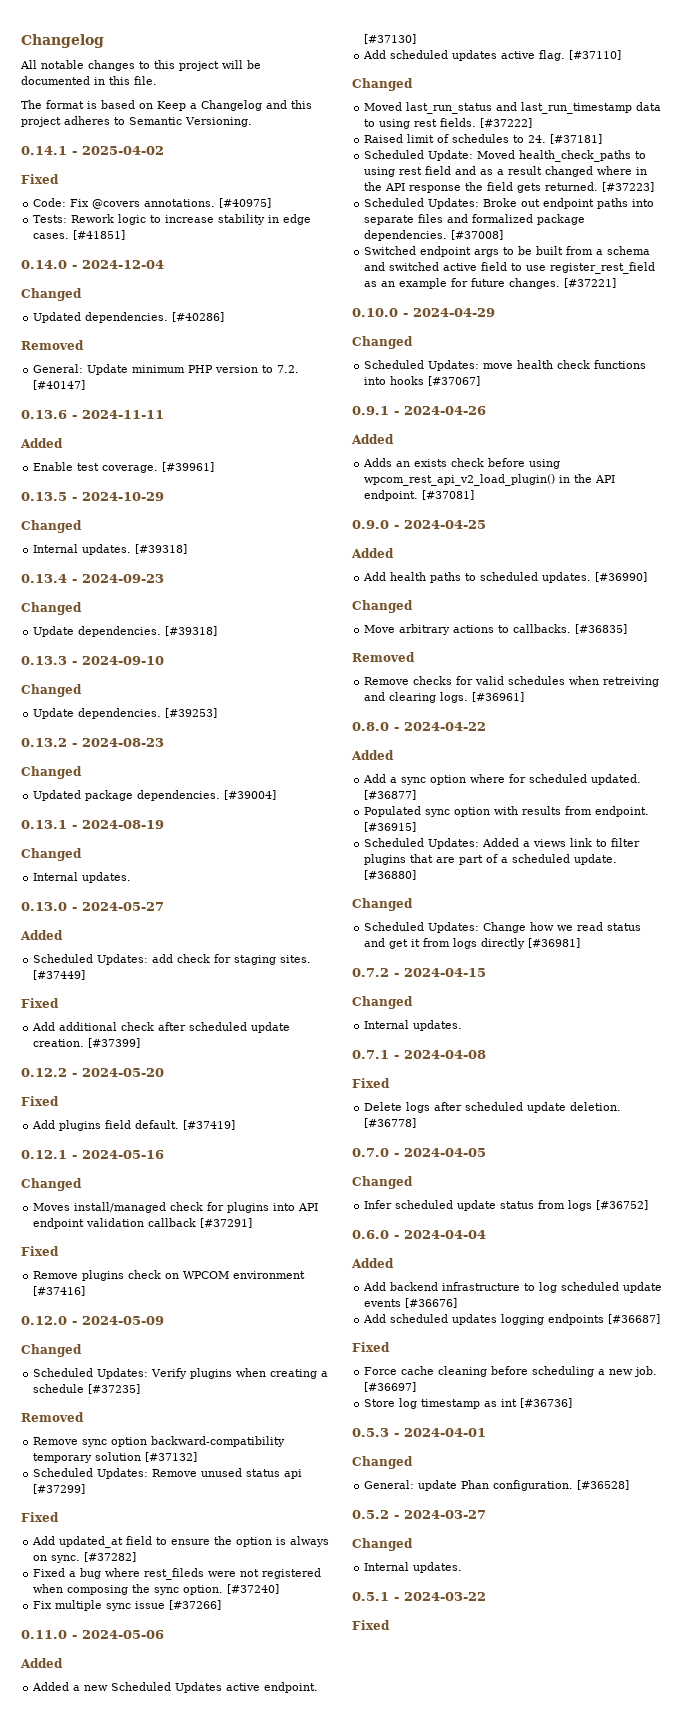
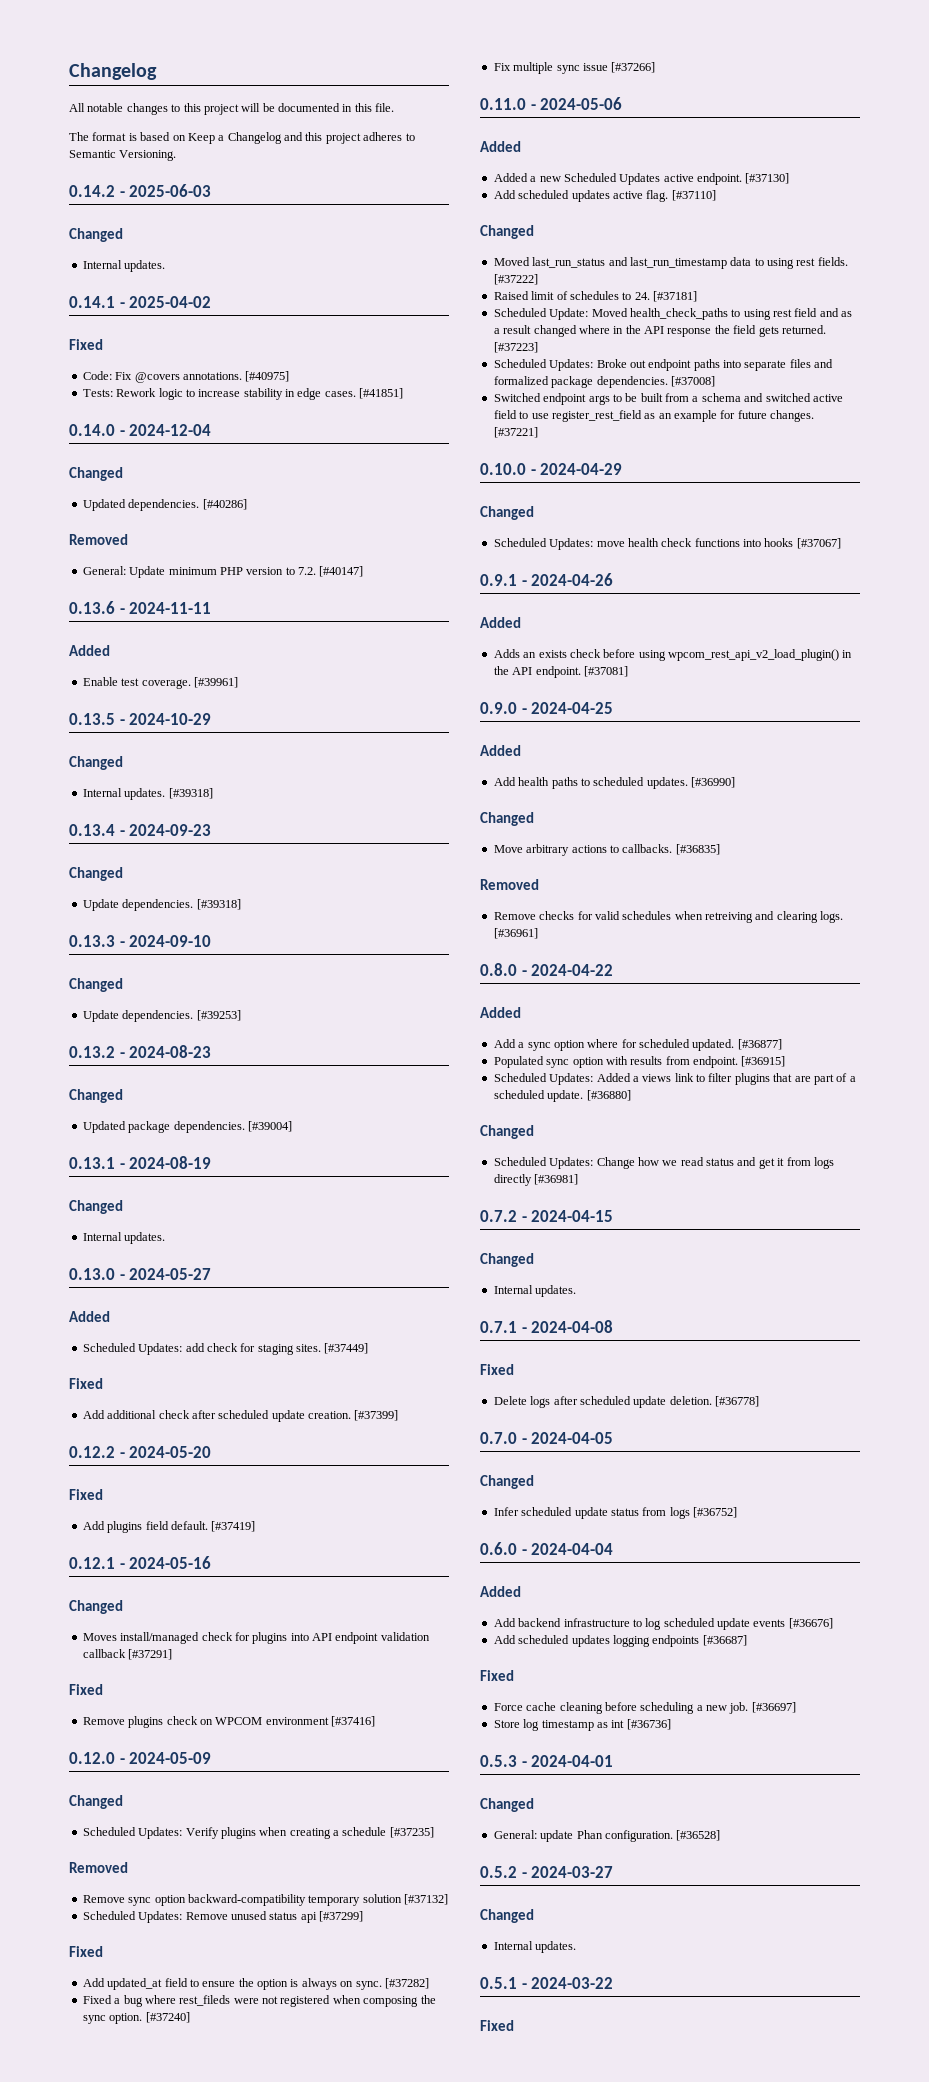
(252, 122) none -> [69,184,212,197] [69,228,123,242] [82,260,166,272] // 0.14.2 - 2025-06-03 // Changed // Internal updates.

